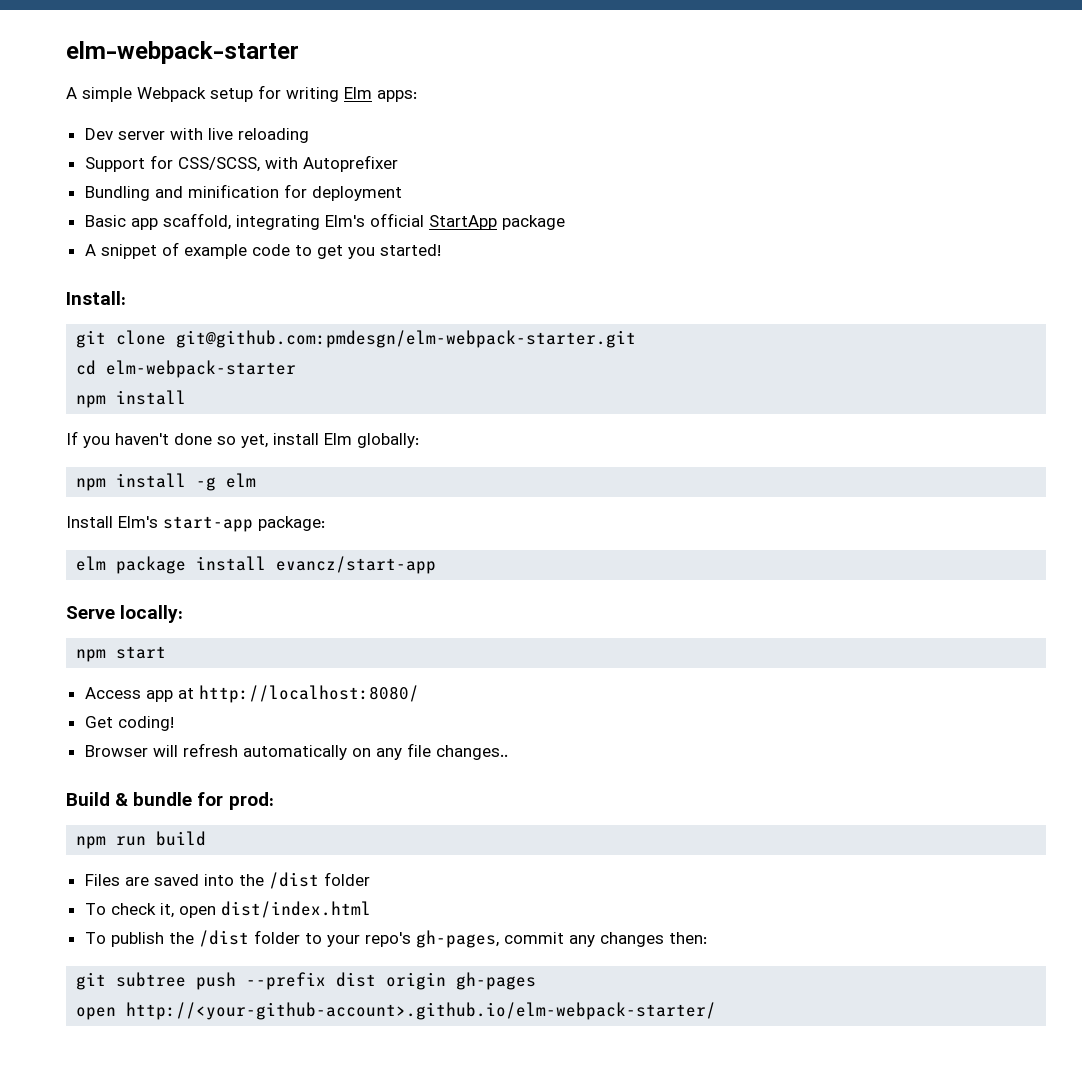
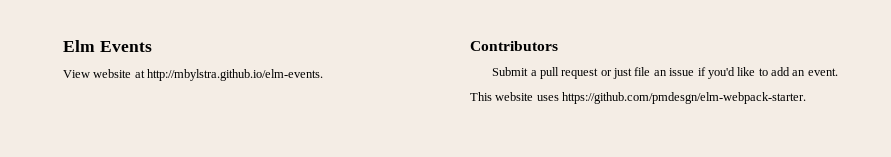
[66,41,299,64] [66,85,417,102] [84,128,309,143] [84,155,398,172] [84,184,402,201] [84,213,565,230] [84,242,441,259] [66,291,126,305] [76,330,637,348] [76,360,297,378] [76,390,187,408] [66,431,419,448] [76,473,257,491] [66,516,325,532] [76,556,437,574] [66,605,184,623] [76,646,167,662] [84,685,419,703] [84,716,174,731] [84,743,508,760] [66,792,274,810] [76,831,207,849] [84,872,370,889] [84,901,371,918] [84,930,707,948] [76,972,537,990] [76,1002,717,1020] elm-webpack-starter // A simple Webpack setup for writing Elm apps: // Dev server with live reloading // Support for CSS/SCSS, with Autoprefixer // Bundling and minification for deployment // Basic app scaffold, integrating Elm's official StartApp package // A snippet of example code to get you started! // Install: // git clone git@github.com:pmdesgn/elm-webpack-starter.git // cd elm-webpack-starter // npm install // If you haven't done so yet, install Elm globally: // npm install -g elm // Install Elm's start-app package: // elm package install evancz/start-app // Serve locally: // npm start // Access app at http://localhost:8080/ // Get coding! // Browser will refresh automatically on any file changes.. // Build & bundle for prod: // npm run build // Files are saved into the /dist folder // To check it, open dist/index.html // To publish the /dist folder to your repo's gh-pages, commit any changes then: // git subtree push --prefix dist origin gh-pages // open http://<your-github-account>.github.io/elm-webpack-starter/ -> [63,40,152,52] [63,69,324,81] [470,41,558,51] [492,67,838,79] [470,92,807,104] Elm Events // View website at http://mbylstra.github.io/elm-events. // Contributors // Submit a pull request or just file an issue if you'd like to add an event. // This website uses https://github.com/pmdesgn/elm-webpack-starter.

